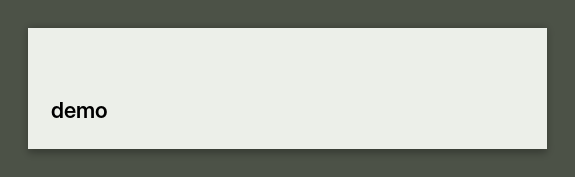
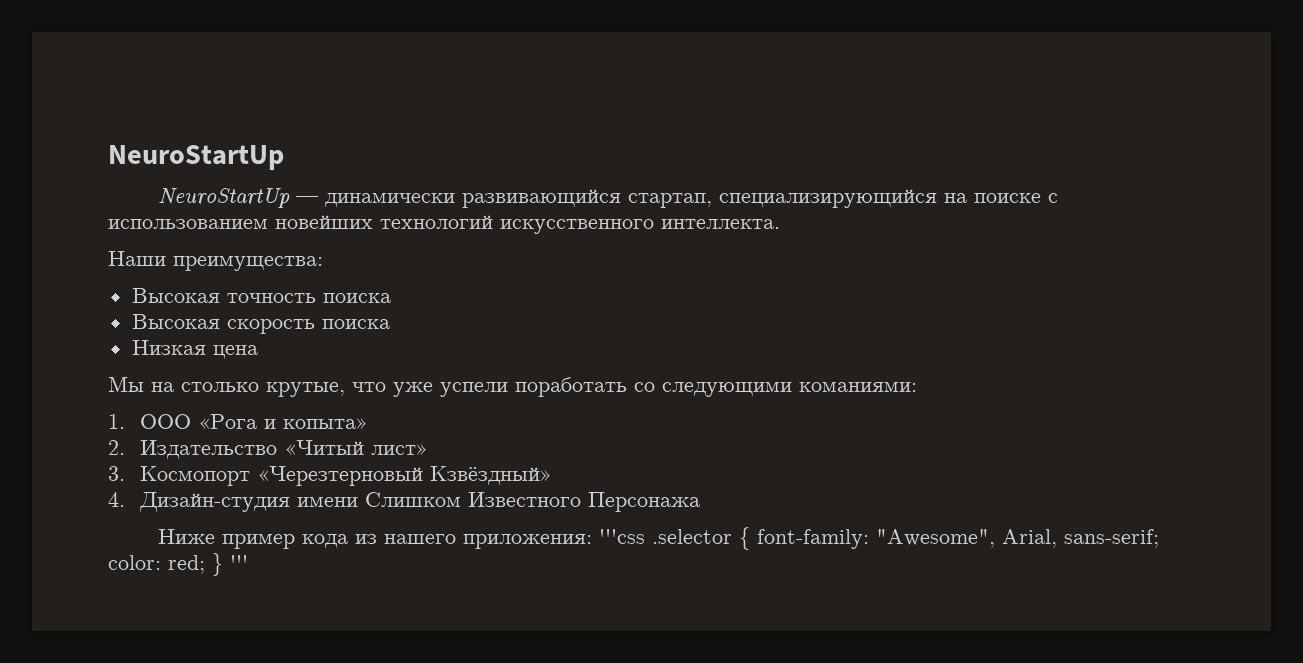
[51,102,108,118] demo -> [108,145,284,170] [158,188,1059,208] [108,215,780,234] [108,251,323,271] [131,288,391,303] [131,314,390,334] [131,340,258,359] [108,376,917,397] [108,414,369,429] [108,440,429,459] [108,466,553,486] [108,492,701,512] [158,527,1160,550] [108,553,248,576] NeuroStartUp // NeuroStartUp — динамически развивающийся стартап, специализирующийся на поиске с использованием новейших технологий искусственного интеллекта. // Наши преимущества: // Высокая точность поиска // Высокая скорость поиска // Низкая цена // Мы на столько крутые, что уже успели поработать со следующими команиями: // 1. ООО «Рога и копыта» // 2. Издательство «Читый лист» // 3. Космопорт «Черезтерновый Кзвёздный» // 4. Дизайн-студия имени Слишком Известного Персонажа // Ниже пример кода из нашего приложения: '''css .selector { font-family: "Awesome", Arial, sans-serif; color: red; } '''

